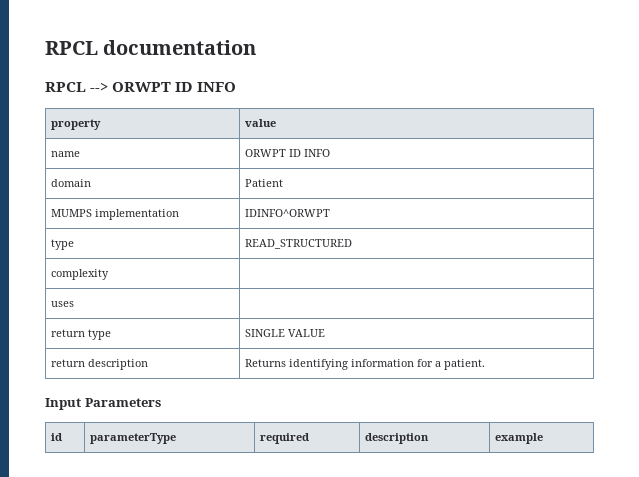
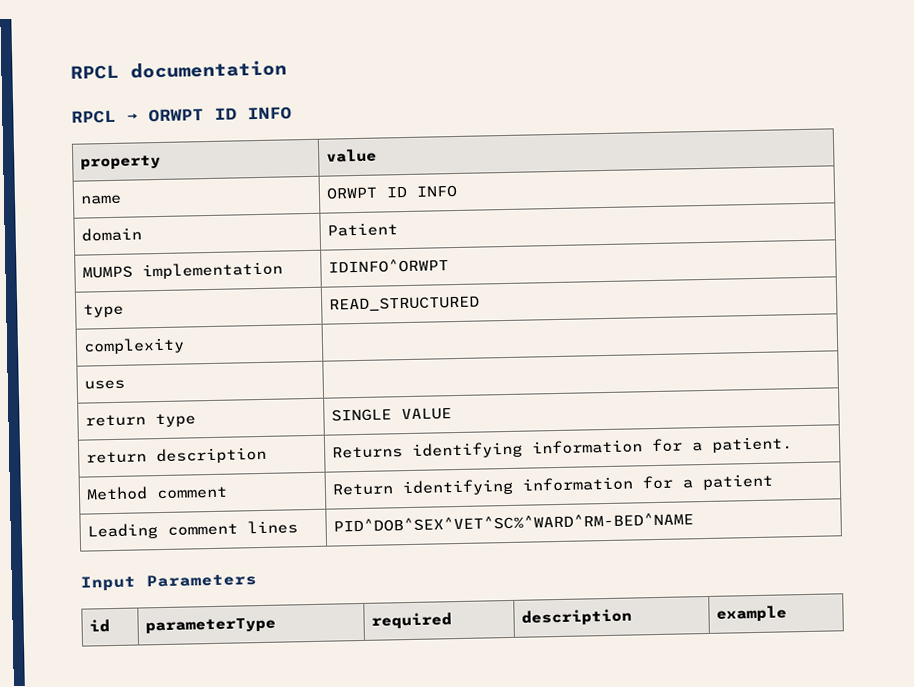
[90,82,109,92] --> -> [126,112,138,122] →
(485, 364) none -> [86,486,229,501] [332,473,775,497] [87,520,299,540] [333,512,695,533] // Method comment | Return identifying information for a patient // Leading comment lines | PID^DOB^SEX^VET^SC%^WARD^RM-BED^NAME

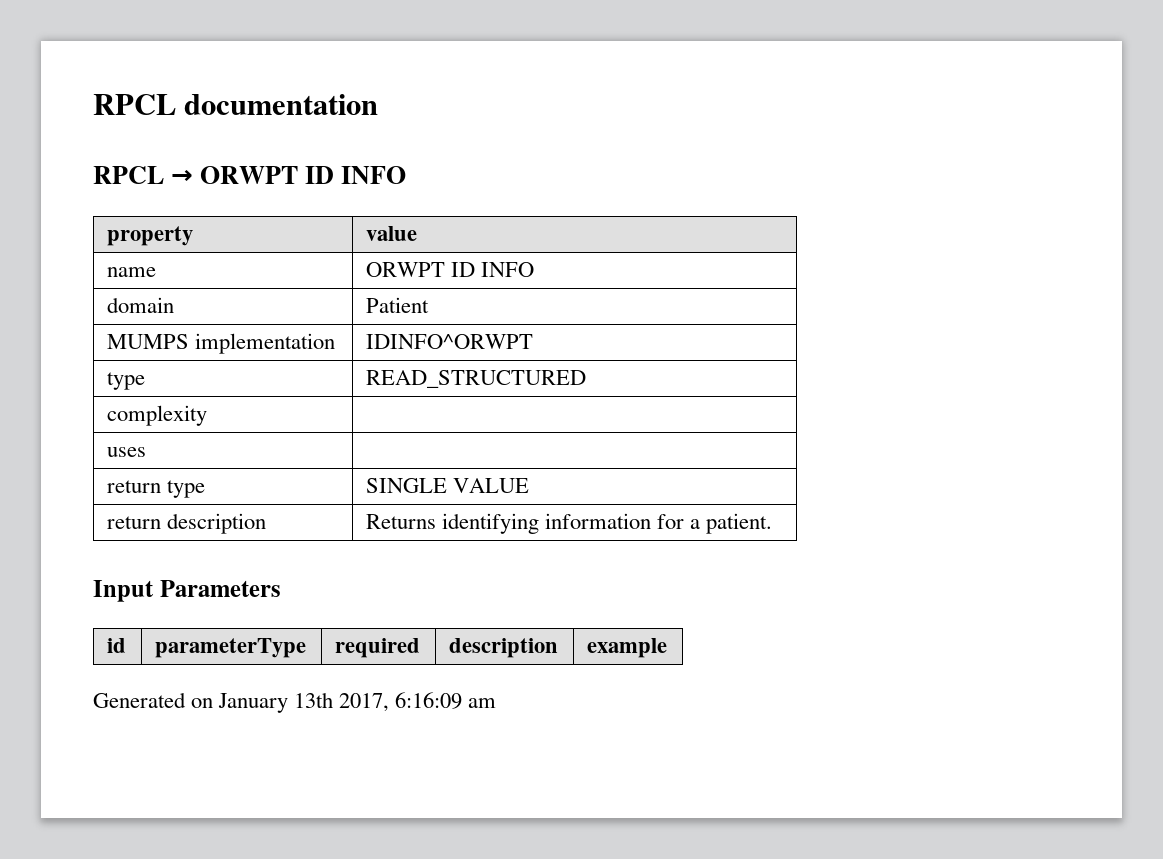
[86,486,229,501] [332,473,775,497] [87,520,299,540] [333,512,695,533] // Method comment | Return identifying information for a patient // Leading comment lines | PID^DOB^SEX^VET^SC%^WARD^RM-BED^NAME -> (773, 523) none
(788, 613) none -> [93,692,497,713] // Generated on January 13th 2017, 6:16:09 am

